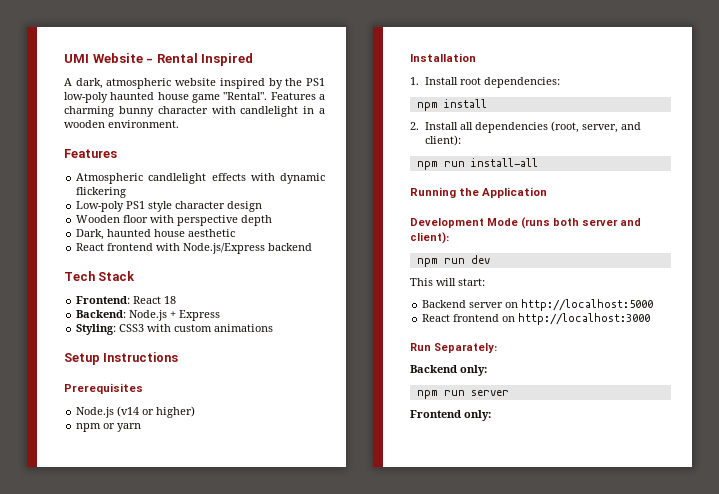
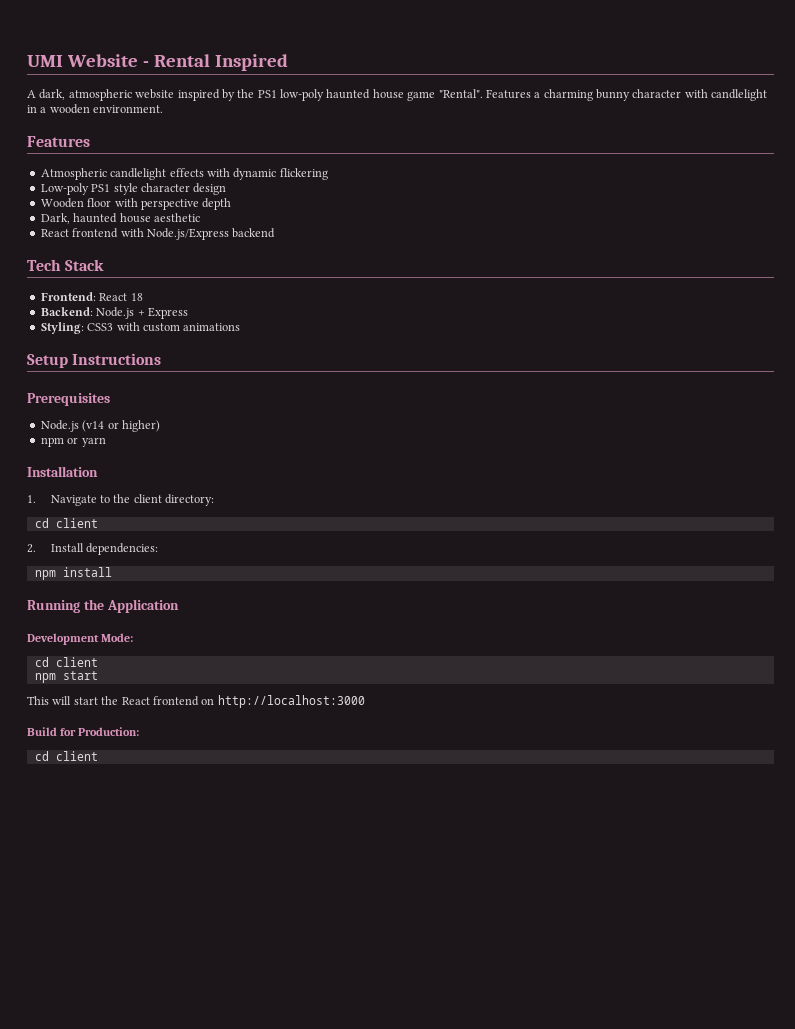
[425,77,561,88] [416,99,487,111] [410,121,642,133] [425,135,462,146] [416,158,538,170] [410,187,548,198] [410,217,641,229] [410,232,449,244] [416,255,490,267] Install root dependencies: // npm install // 2. Install all dependencies (root, server, and client): // npm run install-all // Running the Application // Development Mode (runs both server and client): // npm run dev -> [50,494,215,506] [34,518,98,528] [27,543,159,555] [34,567,112,580] [27,599,179,613] [27,633,134,645] [34,657,98,667] [34,671,98,683] Navigate to the client directory: // cd client // 2. Install dependencies: // npm install // Running the Application // Development Mode: // cd client // npm start
[458,278,485,286] [422,299,654,311] start: // Backend server on http://localhost:5000 // -> [73,696,119,705] start the
[410,343,497,353] [410,365,487,376] [416,390,509,399] [410,410,491,421] Run Separately: // Backend only: // npm run server // Frontend only: -> [27,727,140,736] [34,751,98,761] Build for Production: // cd client

